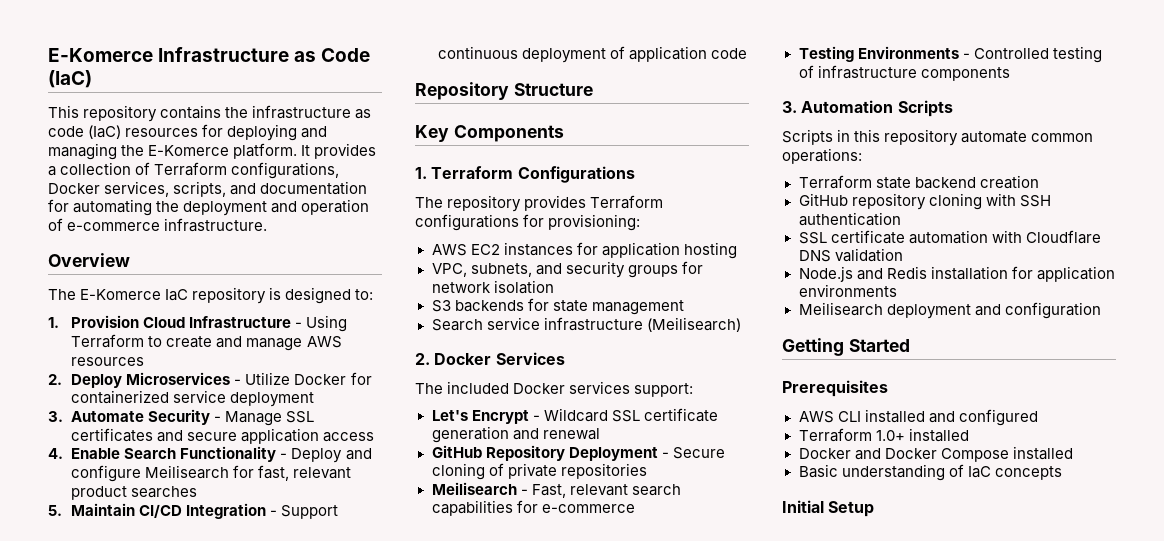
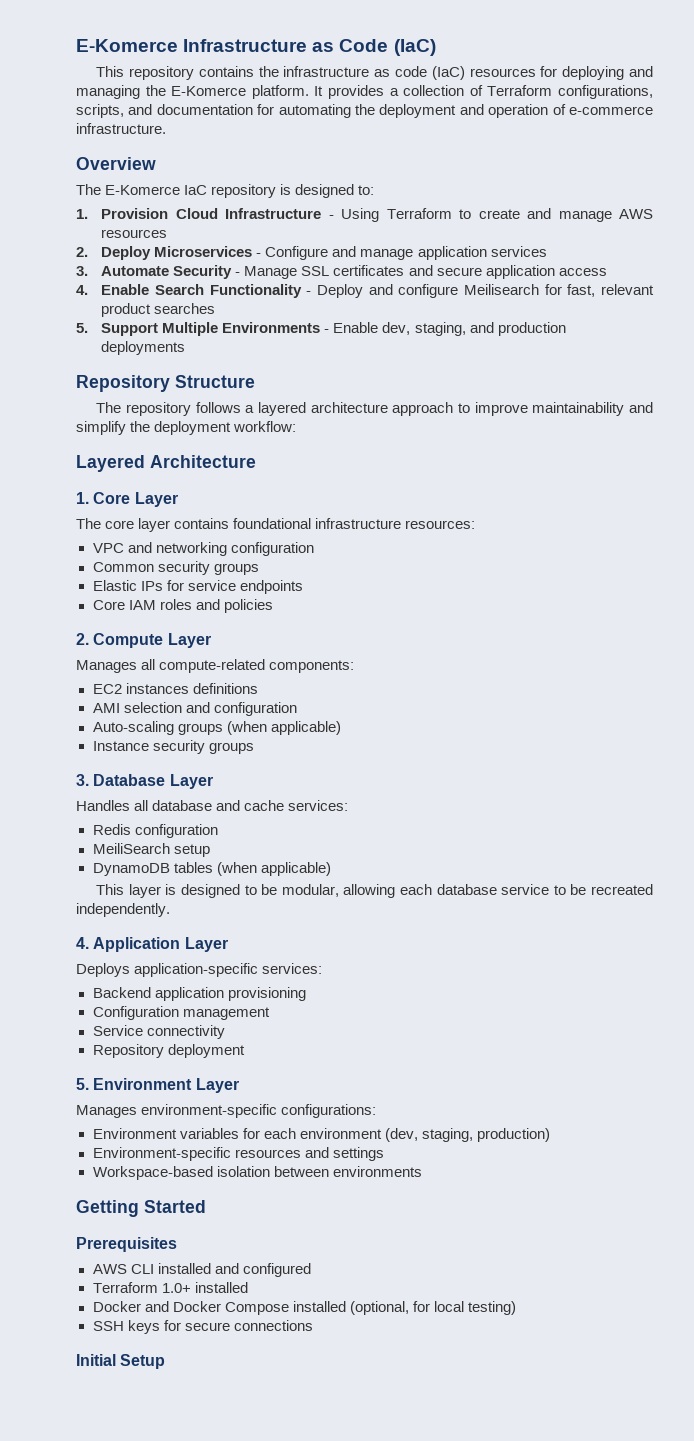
[48,181,170,197] Docker services, -> (654, 92) none
[245,372,372,385] [71,390,315,407] Utilize Docker for containerized service deployment -> [265,246,547,260] Configure and manage application services
[71,503,339,519] [438,46,748,63] [415,82,593,100] [415,125,564,142] [415,166,635,183] [415,195,664,212] [415,214,641,231] [431,242,737,259] [431,261,703,278] [431,280,554,294] [431,298,684,315] [431,317,741,332] [415,352,565,365] [415,381,694,397] [431,408,718,424] [431,426,600,443] [431,445,725,461] [431,463,647,480] [431,482,681,498] [431,500,635,516] [798,46,1102,63] [798,65,1010,81] [782,100,953,117] [782,129,1094,146] [782,148,862,164] [798,175,1039,189] [798,193,1051,210] [798,212,901,226] [798,230,1101,244] [798,248,903,262] [798,266,1115,282] [798,284,897,297] [798,302,1101,319] Maintain CI/CD Integration - Support continuous deployment of application code // Repository Structure // Key Components // 1. Terraform Configurations // The repository provides Terraform configurations for provisioning: // AWS EC2 instances for application hosting // VPC, subnets, and security groups for network isolation // S3 backends for state management // Search service infrastructure (Meilisearch) // 2. Docker Services // The included Docker services support: // Let's Encrypt - Wildcard SSL certificate generation and renewal // GitHub Repository Deployment - Secure cloning of private repositories // Meilisearch - Fast, relevant search capabilities for e-commerce // Testing Environments - Controlled testing of infrastructure components // 3. Automation Scripts // Scripts in this repository automate common operations: // Terraform state backend creation // GitHub repository cloning with SSH authentication // SSL certificate automation with Cloudflare DNS validation // Node.js and Redis installation for application environments // Meilisearch deployment and configuration -> [101,322,566,336] [101,341,186,355] [76,375,255,392] [96,402,653,416] [76,421,297,435] [76,455,256,472] [76,492,178,507] [76,518,476,532] [92,542,314,556] [92,561,259,575] [92,580,303,594] [92,599,273,613] [76,633,211,648] [76,659,355,673] [92,683,258,694] [92,702,297,716] [92,721,341,735] [92,740,254,754] [76,774,213,789] [76,800,349,811] [92,824,218,838] [92,843,210,857] [92,862,331,876] [96,884,653,898] [76,903,170,917] [76,937,228,952] [76,963,323,977] [92,987,306,1001] [92,1006,270,1020] [92,1025,225,1039] [92,1044,245,1058] [76,1078,239,1093] [76,1104,377,1118] [92,1128,550,1142] [92,1147,384,1161] [92,1166,422,1180] Support Multiple Environments - Enable dev, staging, and production deployments // Repository Structure // The repository follows a layered architecture approach to improve maintainability and simplify the deployment workflow: // Layered Architecture // 1. Core Layer // The core layer contains foundational infrastructure resources: // VPC and networking configuration // Common security groups // Elastic IPs for service endpoints // Core IAM roles and policies // 2. Compute Layer // Manages all compute-related components: // EC2 instances definitions // AMI selection and configuration // Auto-scaling groups (when applicable) // Instance security groups // 3. Database Layer // Handles all database and cache services: // Redis configuration // MeiliSearch setup // DynamoDB tables (when applicable) // This layer is designed to be modular, allowing each database service to be recreated independently. // 4. Application Layer // Deploys application-specific services: // Backend application provisioning // Configuration management // Service connectivity // Repository deployment // 5. Environment Layer // Manages environment-specific configurations: // Environment variables for each environment (dev, staging, production) // Environment-specific resources and settings // Workspace-based isolation between environments
[798,464,1062,481] // Basic understanding of IaC concepts -> [349,1301,516,1315] [92,1320,313,1334] (optional, for local testing) // SSH keys for secure connections

